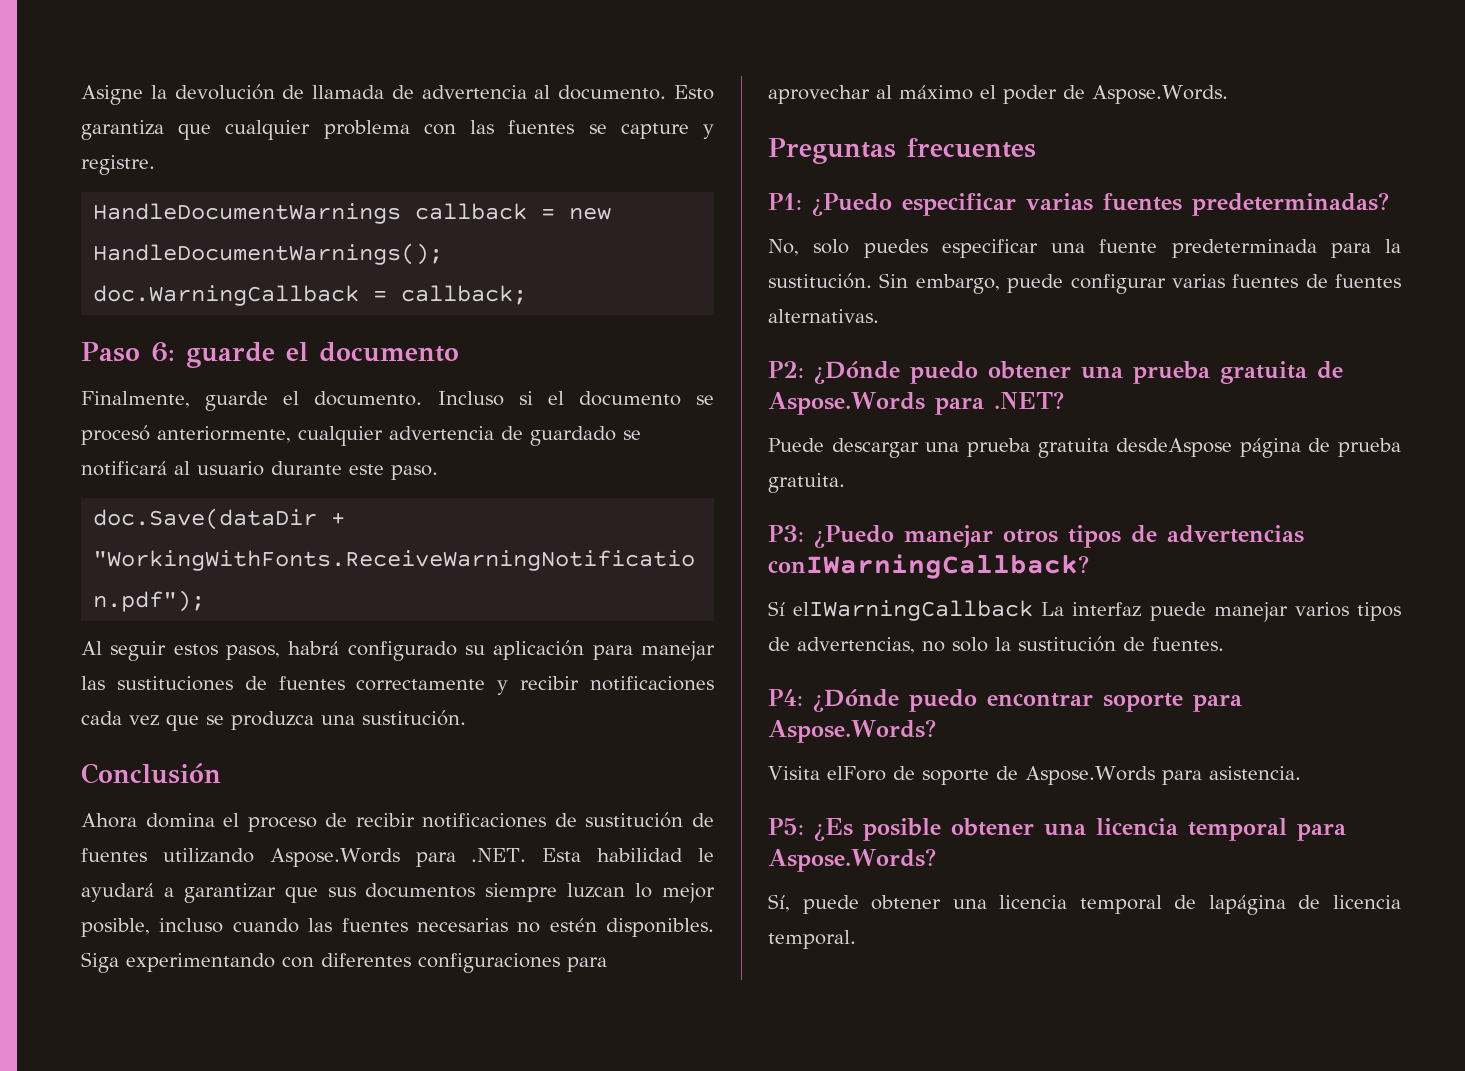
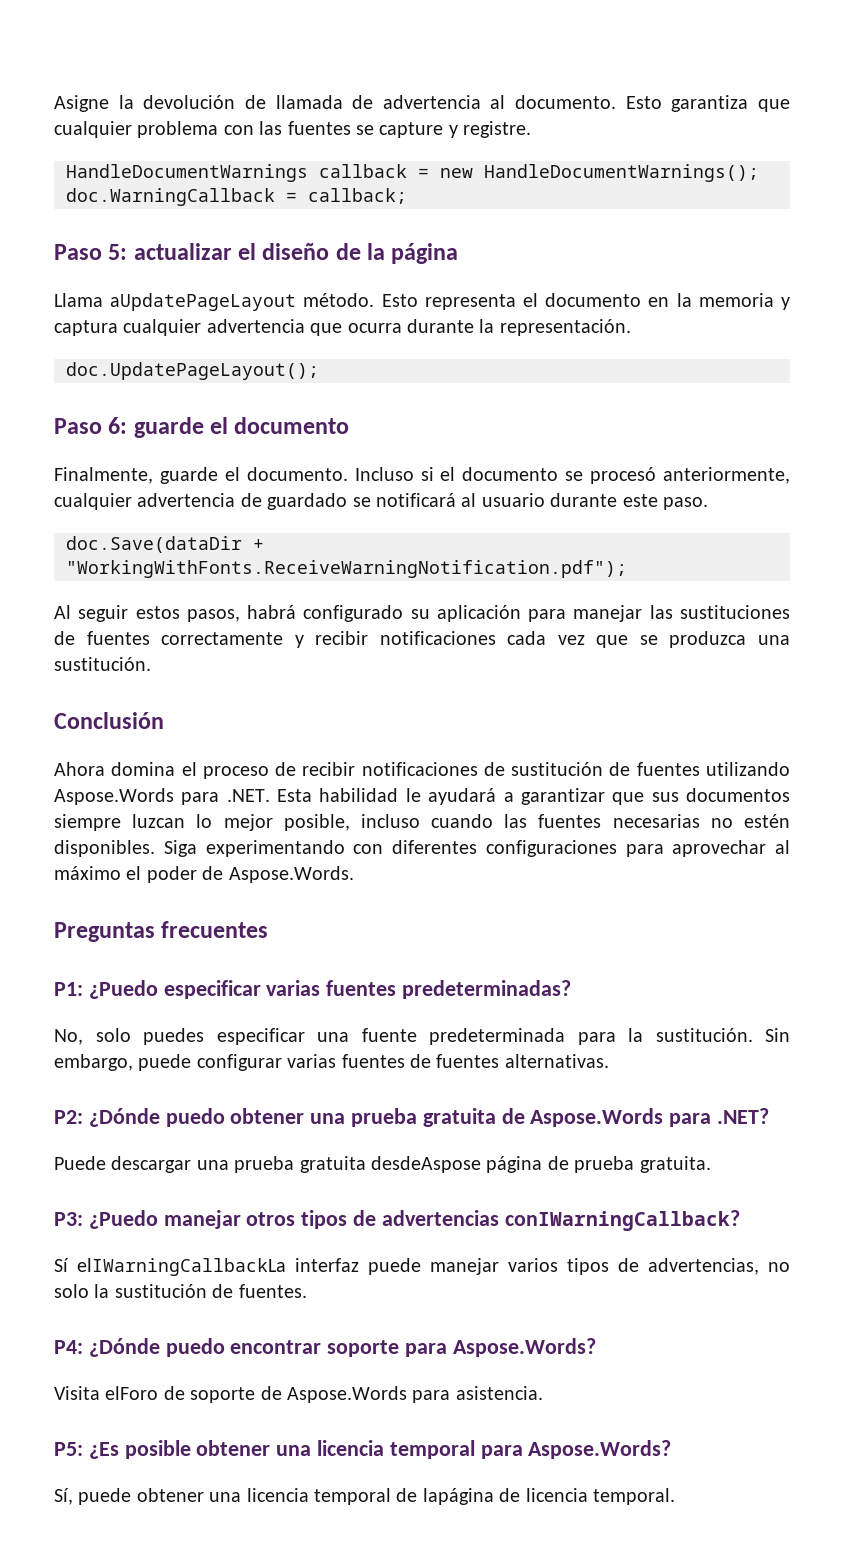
(528, 295) none -> [54,243,459,264] [54,293,791,311] [54,319,631,336] [66,362,319,380] // Paso 5: actualizar el diseño de la página // Llama aUpdatePageLayout método. Esto representa el documento en la memoria y captura cualquier advertencia que ocurra durante la representación. // doc.UpdatePageLayout();
[793,600,1065,621] elIWarningCallback La -> [77,1258,286,1276] elIWarningCallbackLa

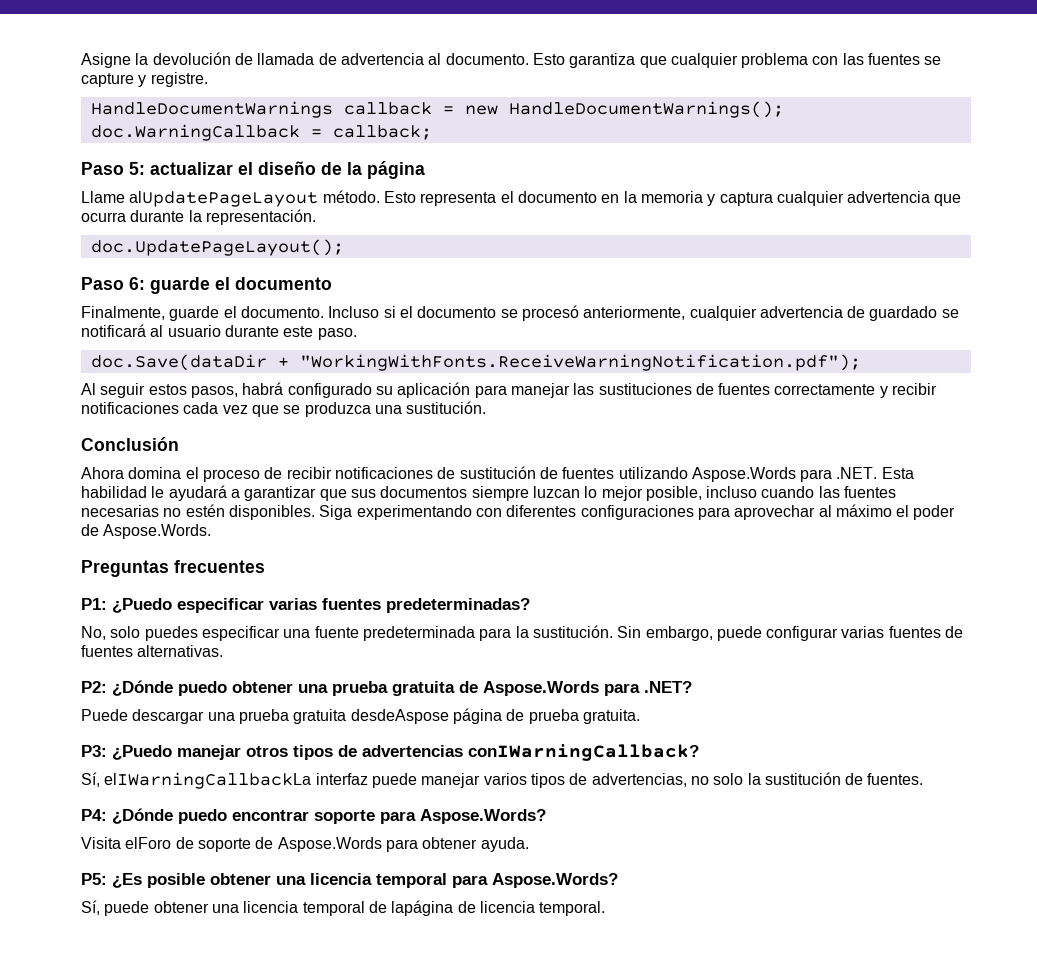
[54,293,297,311] Llama aUpdatePageLayout -> [81,191,319,207] Llame alUpdatePageLayout
[54,1258,69,1272] Sí -> [81,772,100,787] Sí,
[455,1386,543,1400] asistencia. -> [422,837,529,852] obtener ayuda.

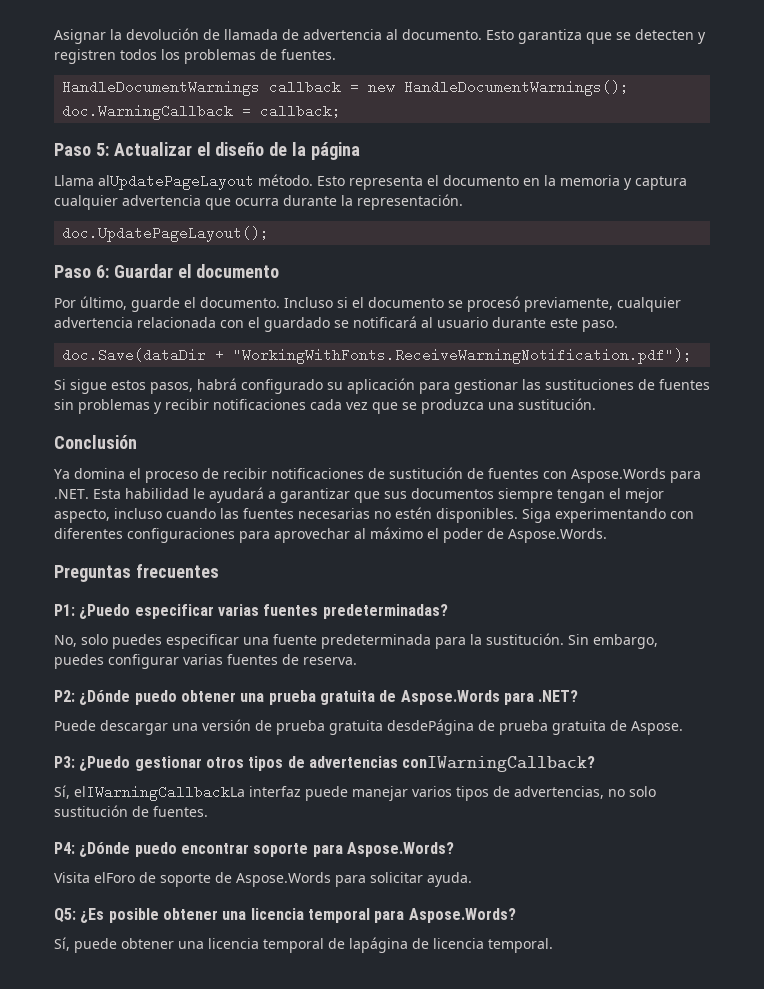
[81,53,131,68] Asigne -> [54,29,106,44] Asignar
[670,53,942,68] [81,72,208,87] cualquier problema con las fuentes se capture y registre. -> [616,29,706,44] [54,49,336,64] se detecten y registren todos los problemas de fuentes.
[150,162,233,175] actualizar -> [113,142,192,156] Actualizar
[81,191,125,203] Llame -> [54,175,94,186] Llama
[150,277,210,294] guarde -> [113,264,173,278] Guardar
[81,306,165,320] Finalmente, -> [54,296,127,310] Por último,
[583,306,866,321] anteriormente, cualquier advertencia de -> [524,297,681,312] [54,317,260,328] previamente, cualquier advertencia relacionada con el
[81,383,146,398] Al seguir -> [54,379,107,394] Si sigue
[510,383,570,398] manejar -> [454,379,518,394] gestionar
[774,384,876,395] correctamente -> [54,399,150,414] sin problemas
[81,467,124,479] Ahora -> [54,469,70,479] Ya
[618,467,688,479] utilizando -> [543,471,567,479] con
[532,486,702,501] luzcan lo mejor posible, -> [557,488,664,503] [54,509,110,523] tengan el mejor aspecto,
[716,626,762,641] puede -> [54,654,104,669] puedes
[81,645,224,657] fuentes alternativas. -> [303,657,357,665] reserva.
[238,708,640,724] prueba gratuita desdeAspose página de prueba gratuita. -> [202,719,683,735] versión de prueba gratuita desdePágina de prueba gratuita de Aspose.
[177,745,241,760] manejar -> [134,756,202,771] gestionar
[747,773,761,785] la -> (656, 791) none
[422,837,478,849] obtener -> [370,872,423,883] solicitar
[81,873,107,885] P5: -> [54,908,76,922] Q5:

